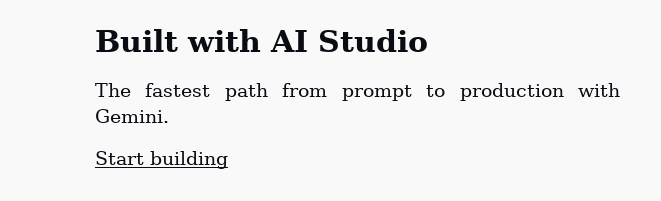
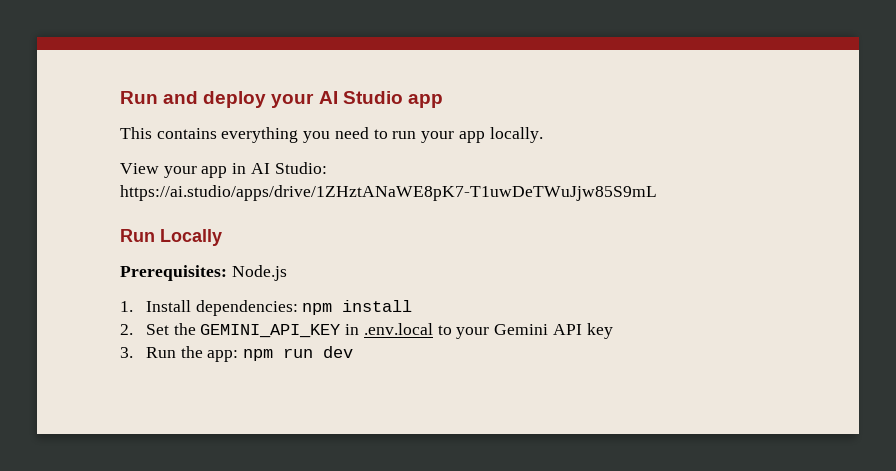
[95,29,428,52] [95,83,620,101] [95,109,169,123] [95,151,228,169] Built with AI Studio // The fastest path from prompt to production with Gemini. // Start building -> [120,91,443,108] [120,127,543,143] [120,162,327,178] [120,185,657,201] [120,229,222,246] [120,265,287,281] [120,300,413,316] [120,323,613,339] [120,346,354,362] Run and deploy your AI Studio app // This contains everything you need to run your app locally. // View your app in AI Studio: https://ai.studio/apps/drive/1ZHztANaWE8pK7-T1uwDeTWuJjw85S9mL // Run Locally // Prerequisites: Node.js // 1. Install dependencies: npm install // 2. Set the GEMINI_API_KEY in .env.local to your Gemini API key // 3. Run the app: npm run dev

